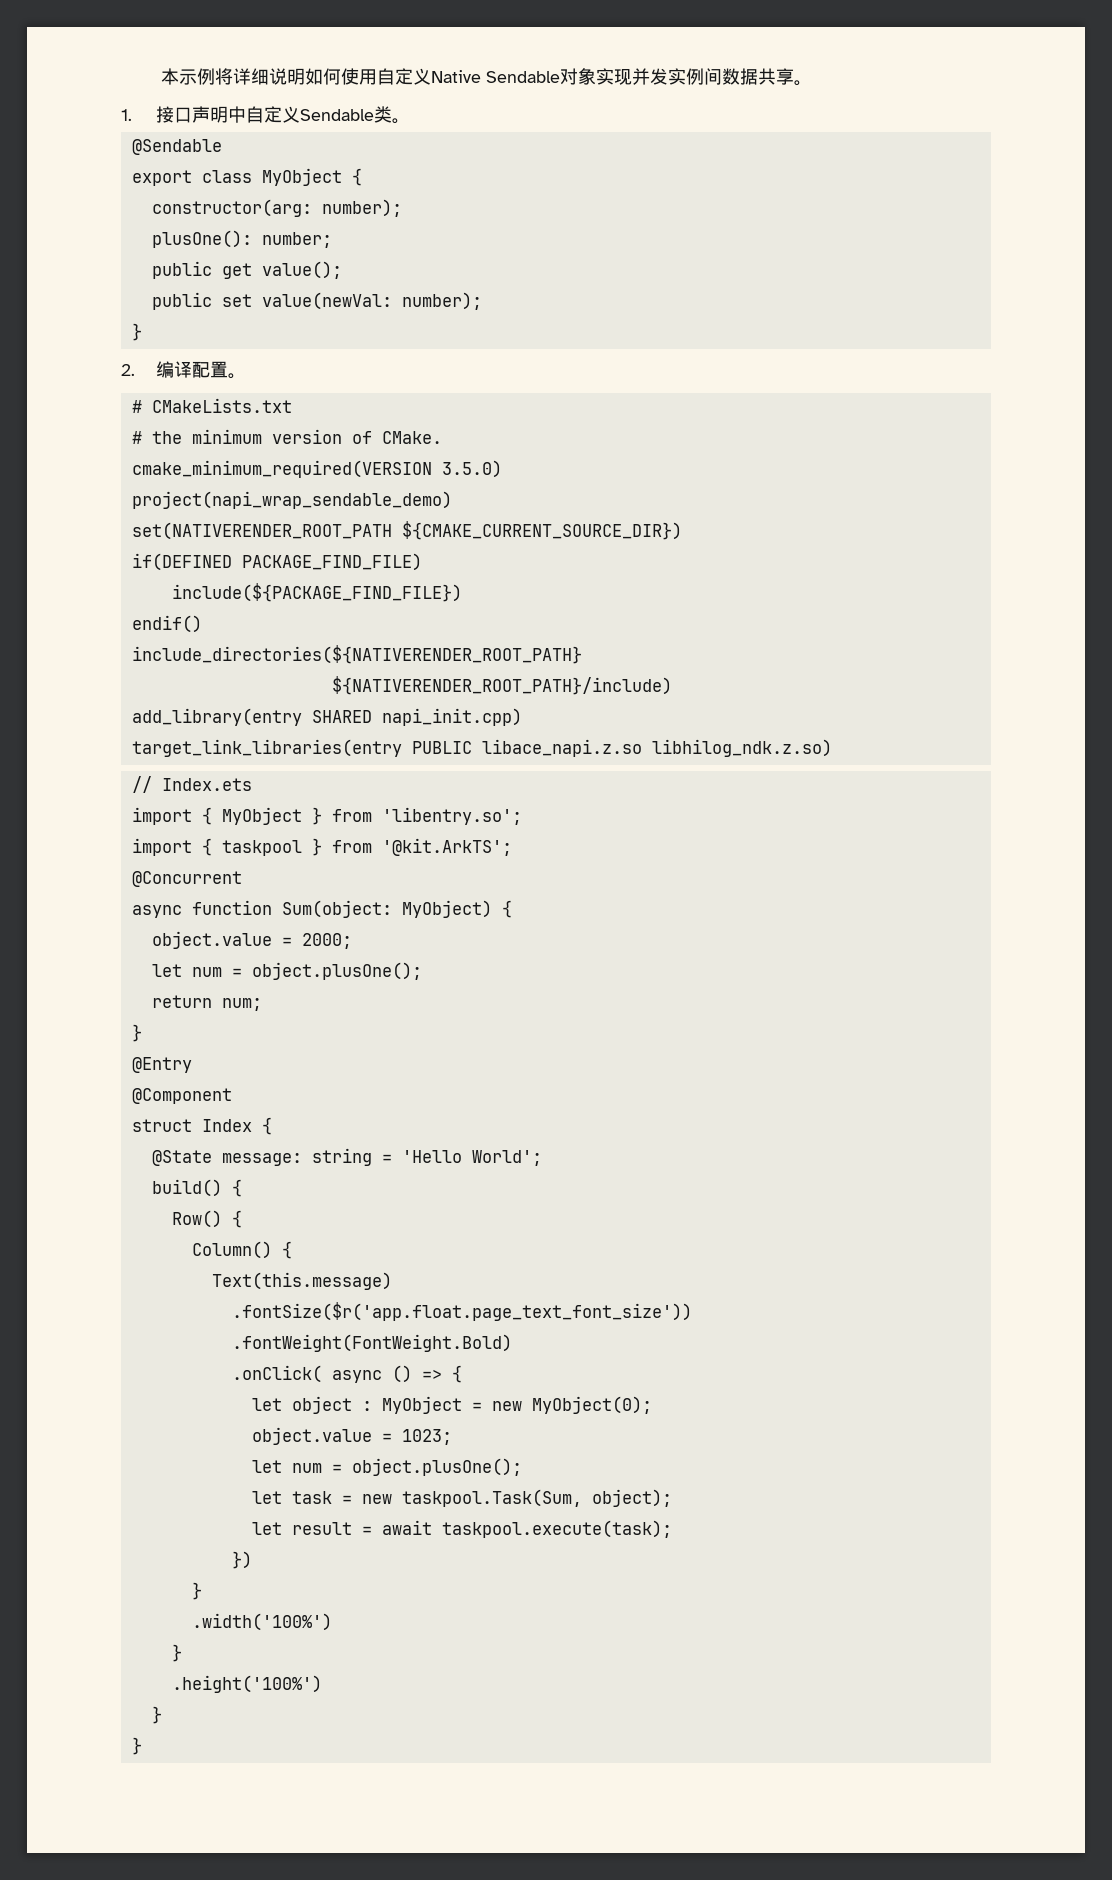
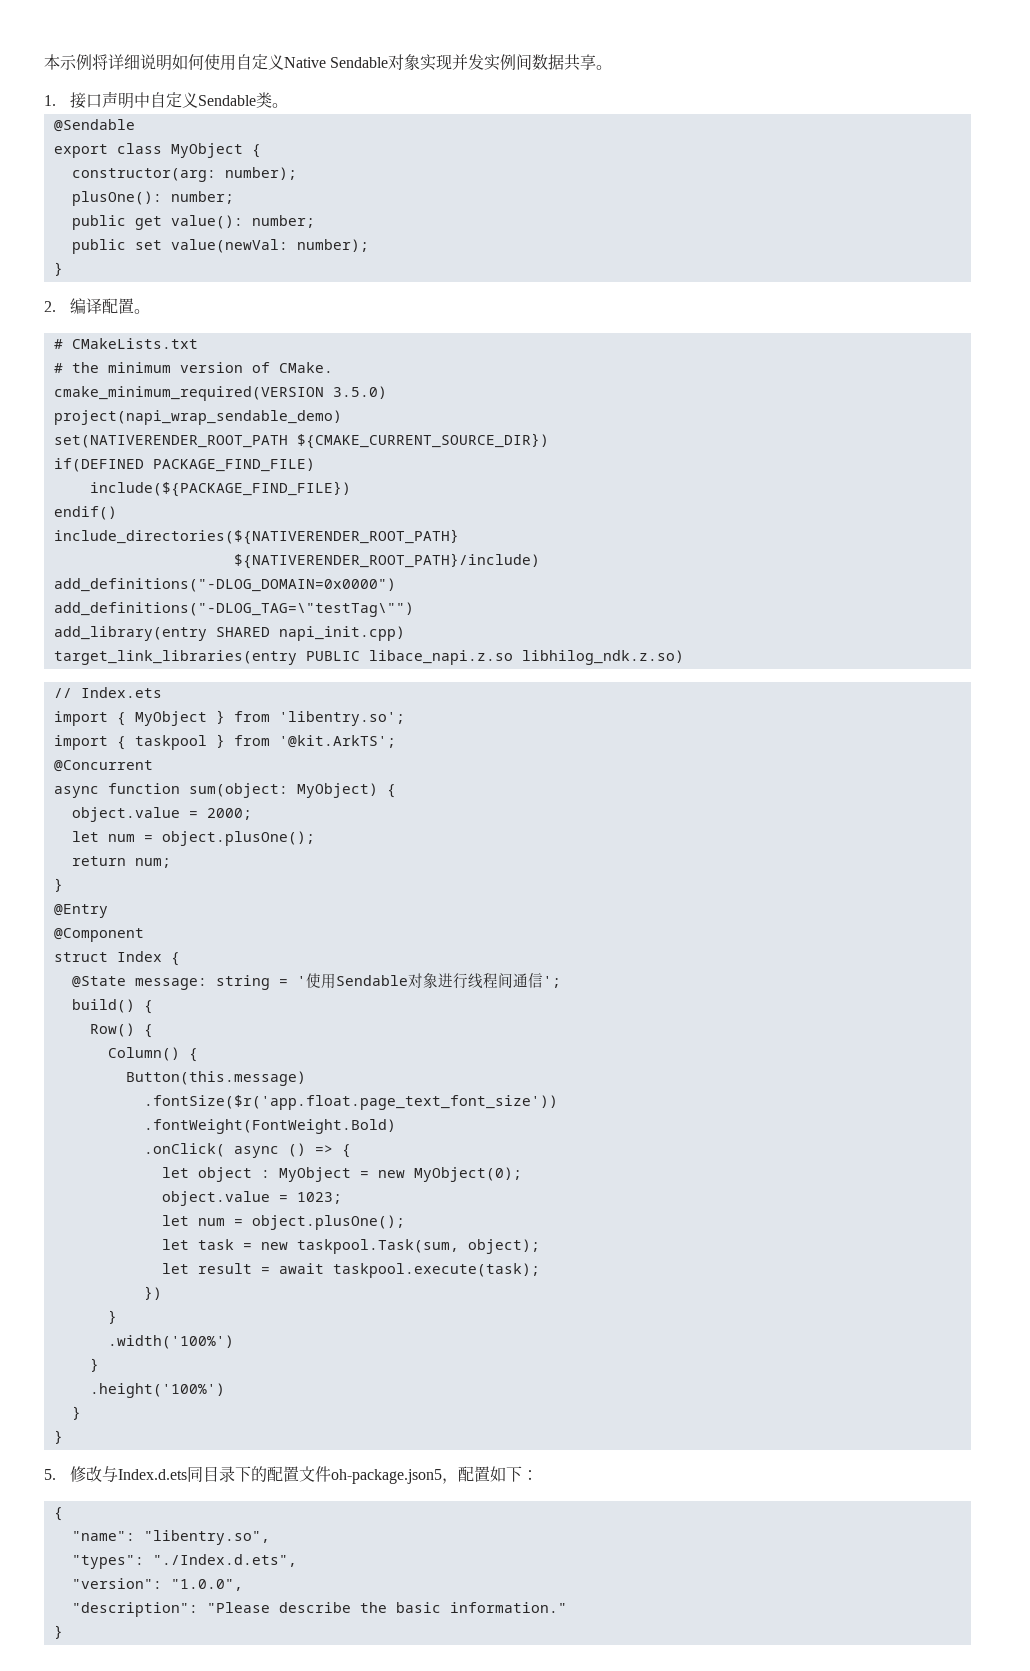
[261,261,342,279] value(); -> [170,215,315,229] value(): number;
(672, 685) none -> [53,578,396,592] [53,602,414,617] // add_definitions("-DLOG_DOMAIN=0x0000") // add_definitions("-DLOG_TAG=\"testTag\"")
[281,900,392,918] Sum(object: -> [188,783,288,798] sum(object:
[401,1150,542,1166] 'Hello World'; -> [296,973,561,989] '使用Sendable对象进行线程间通信';
[211,1272,392,1290] Text(this.message) -> [125,1071,306,1086] Button(this.message)
[401,1489,582,1507] taskpool.Task(Sum, -> [296,1239,459,1254] taskpool.Task(sum,
(142, 1746) none -> [44,1466,538,1484] [53,1507,63,1521] [71,1530,270,1545] [71,1554,297,1569] [71,1578,243,1591] [71,1602,567,1617] [53,1625,63,1639] // 5.修改与Index.d.ets同目录下的配置文件oh-package.json5，配置如下： // { // "name": "libentry.so", // "types": "./Index.d.ets", // "version": "1.0.0", // "description": "Please describe the basic information." // }

